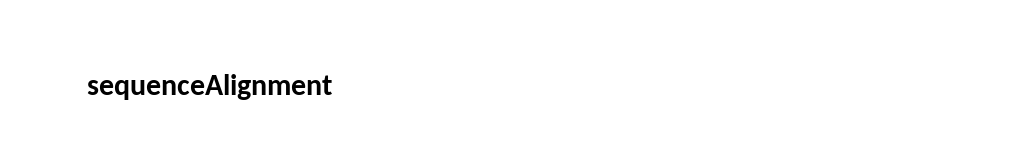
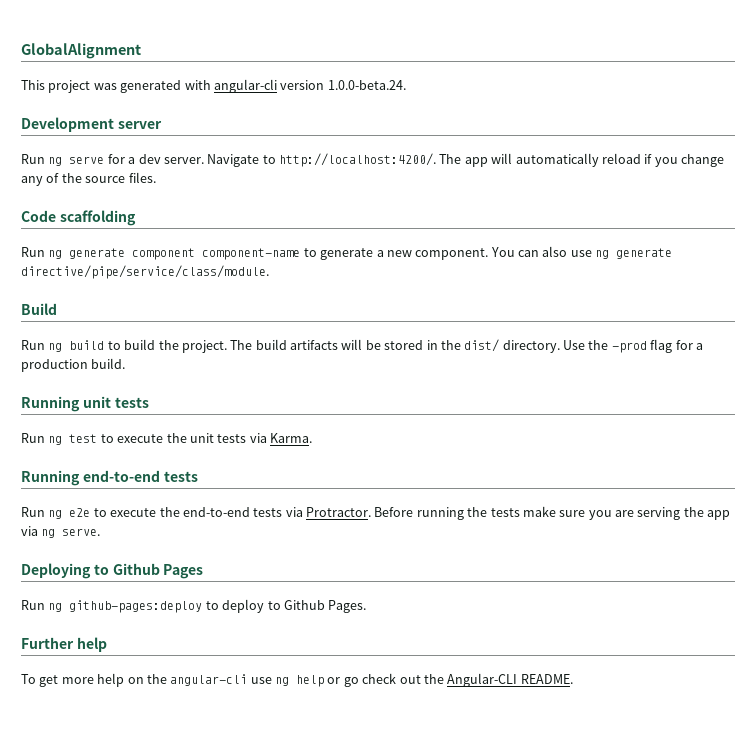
[87,74,332,100] sequenceAlignment -> [21,43,141,59] [21,79,406,93] [21,117,162,132] [21,153,724,167] [21,172,156,186] [21,210,136,226] [21,246,673,260] [21,265,269,279] [21,303,57,315] [21,339,703,353] [21,358,126,372] [21,396,149,412] [21,433,312,445] [21,470,198,486] [21,506,731,520] [21,526,101,538] [21,563,204,579] [21,599,367,613] [21,637,107,652] [21,673,573,687] GlobalAlignment // This project was generated with angular-cli version 1.0.0-beta.24. // Development server // Run ng serve for a dev server. Navigate to http://localhost:4200/. The app will automatically reload if you change any of the source files. // Code scaffolding // Run ng generate component component-name to generate a new component. You can also use ng generate directive/pipe/service/class/module. // Build // Run ng build to build the project. The build artifacts will be stored in the dist/ directory. Use the -prod flag for a production build. // Running unit tests // Run ng test to execute the unit tests via Karma. // Running end-to-end tests // Run ng e2e to execute the end-to-end tests via Protractor. Before running the tests make sure you are serving the app via ng serve. // Deploying to Github Pages // Run ng github-pages:deploy to deploy to Github Pages. // Further help // To get more help on the angular-cli use ng help or go check out the Angular-CLI README.

